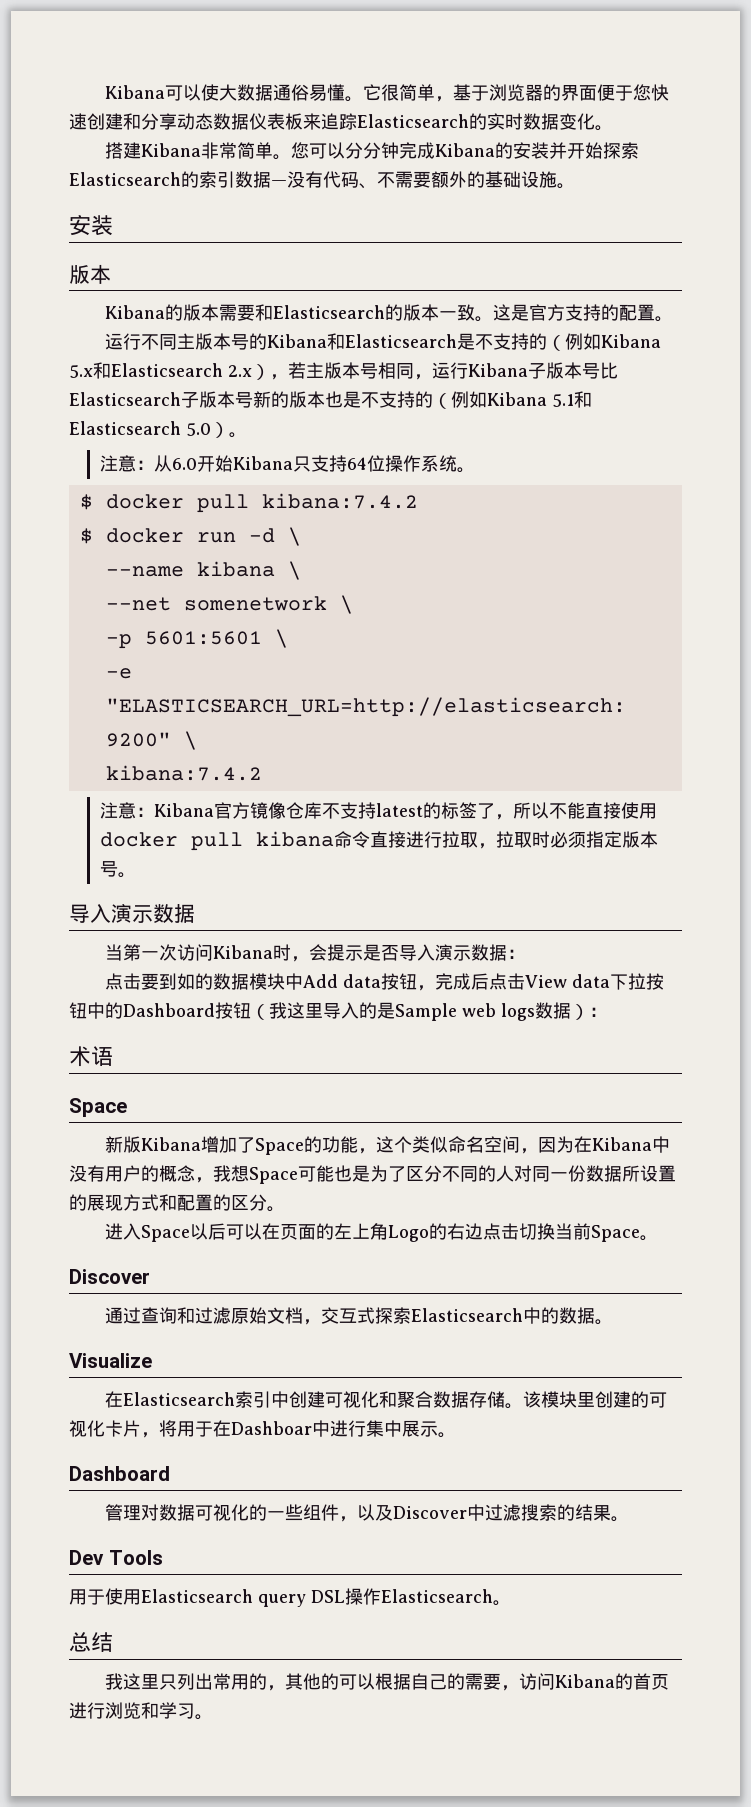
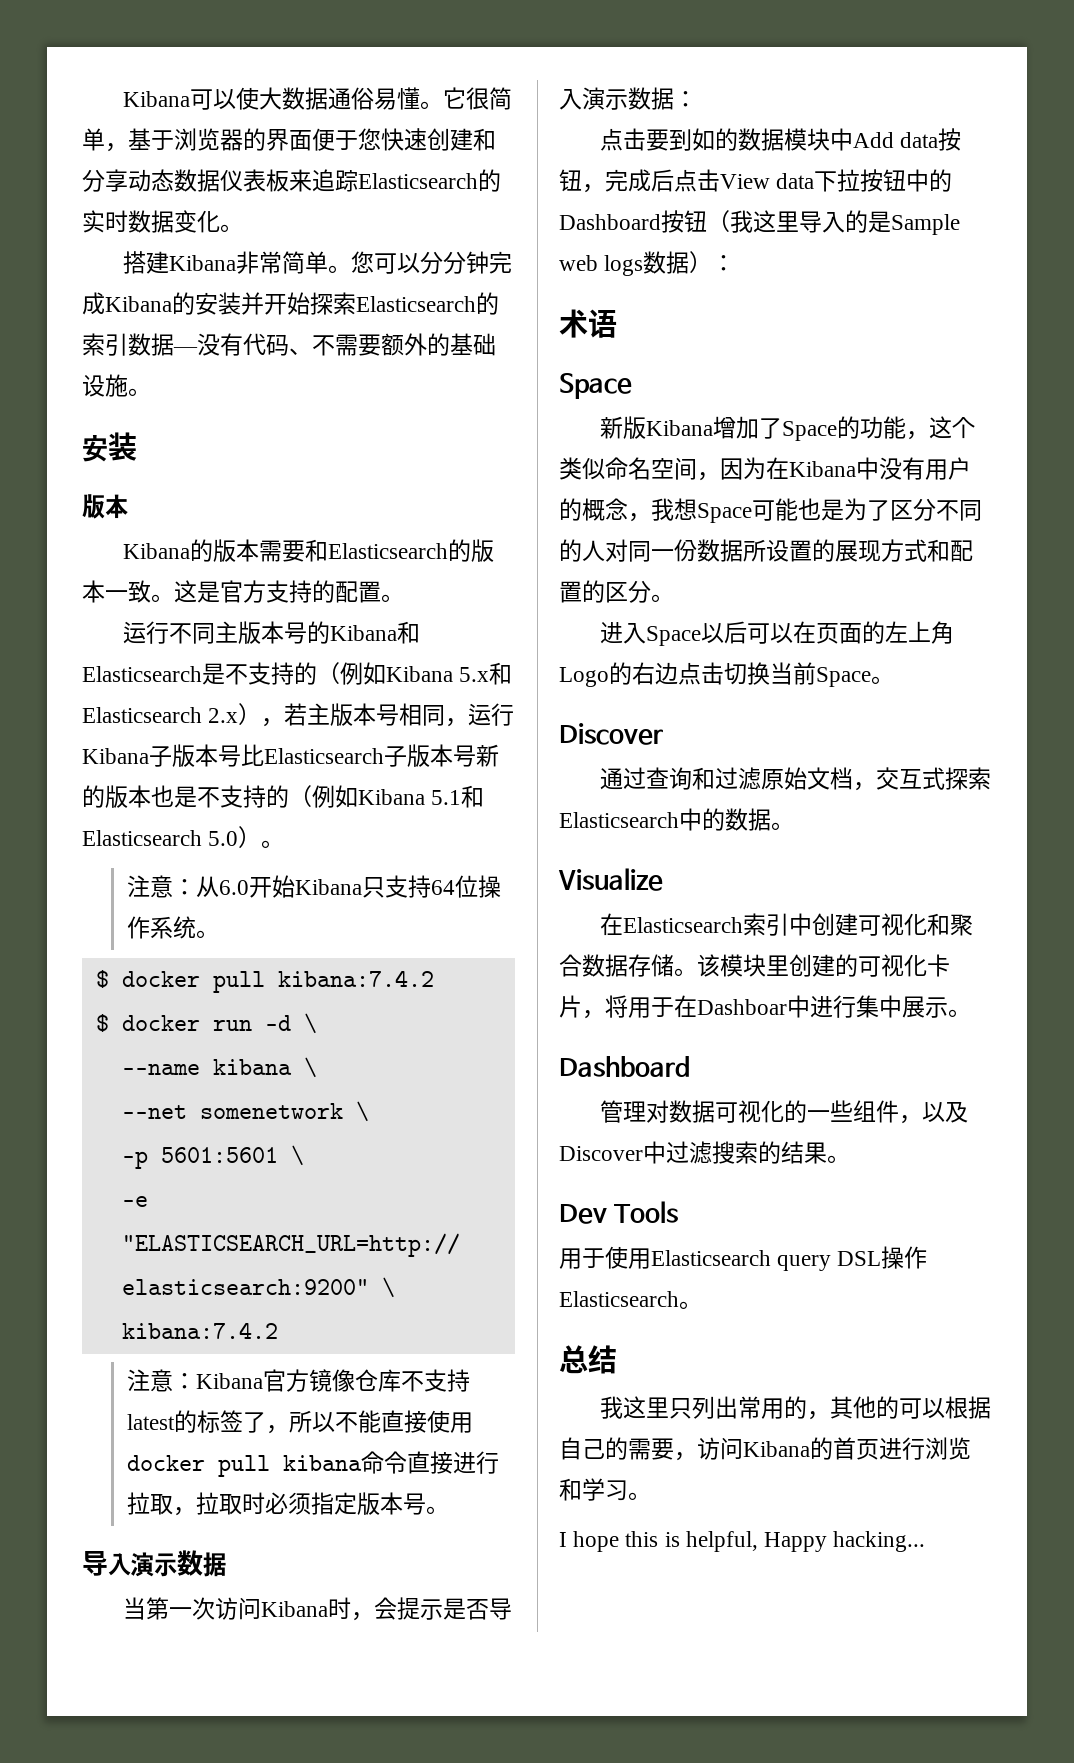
(213, 1717) none -> [559,1531,926,1552] // I hope this is helpful, Happy hacking...

